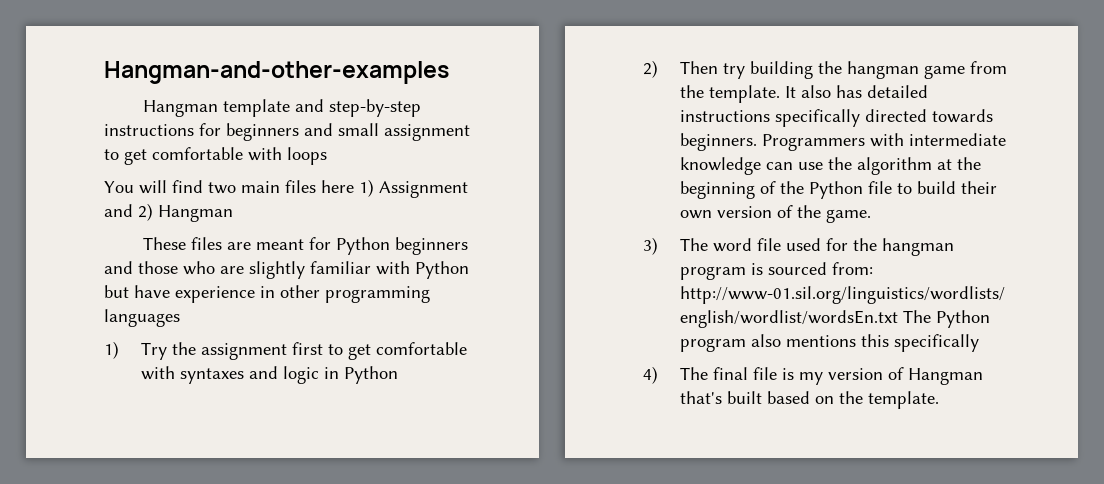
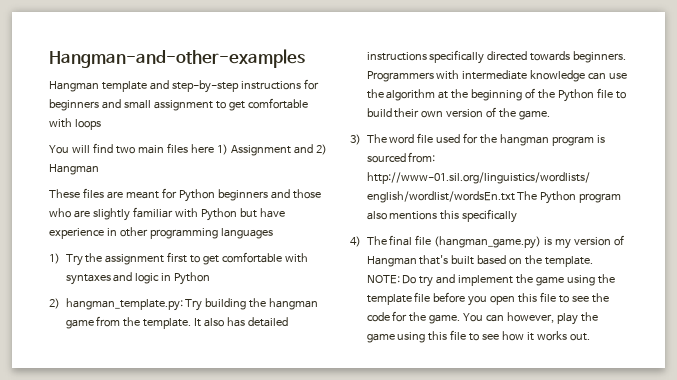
[679,61,745,79] Then try -> [65,298,203,311] hangman_template.py: Try
(777, 373) none -> [434,236,542,249] (hangman_game.py)
(939, 400) none -> [366,274,616,287] [366,292,610,306] [366,311,599,325] [366,330,591,343] NOTE: Do try and implement the game using the template file before you open this file to see the code for the game. You can however, play the game using this file to see how it works out.

